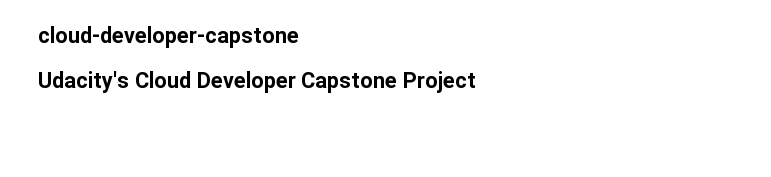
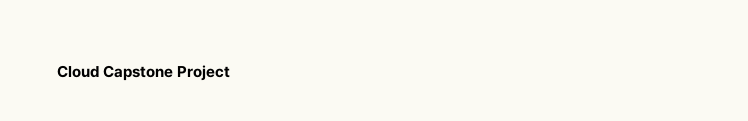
[38,26,299,48] [38,71,296,93] cloud-developer-capstone // Udacity's Cloud Developer -> [57,65,99,78] Cloud

